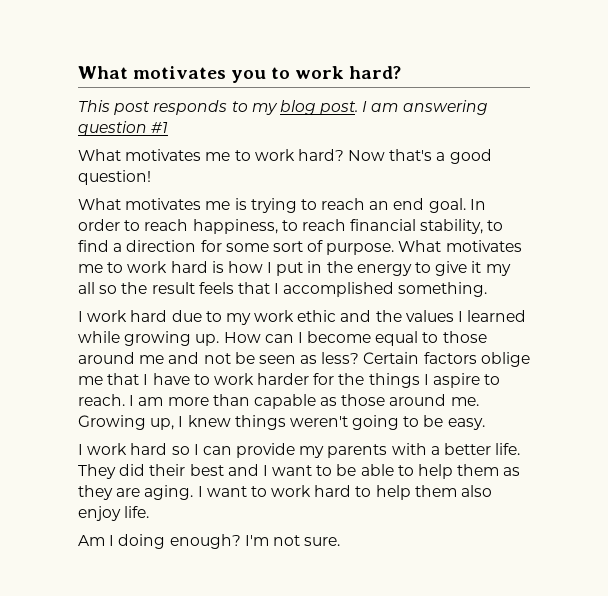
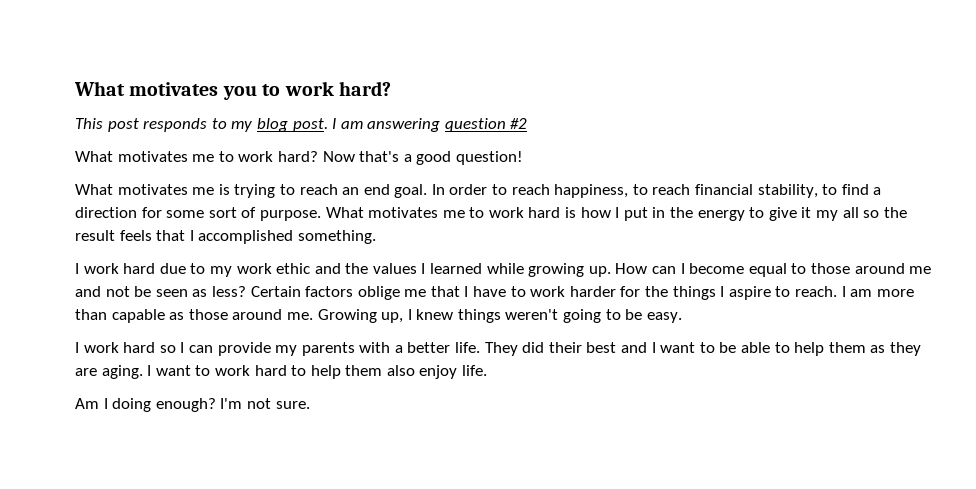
[151,122,169,133] #1 -> [510,118,528,129] #2

